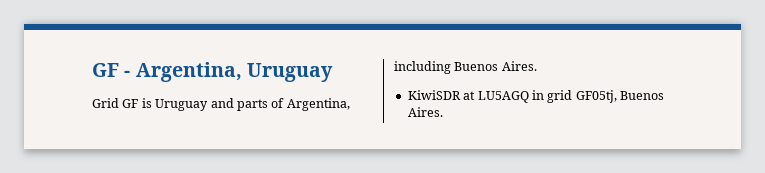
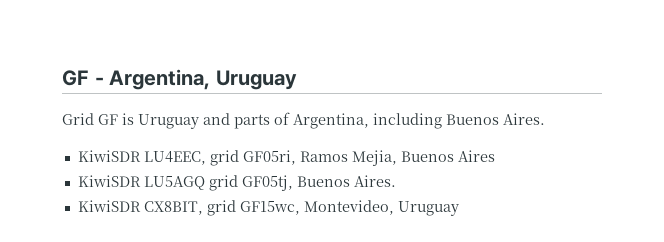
[463,90,664,103] [407,107,443,117] at LU5AGQ in grid GF05tj, Buenos Aires. -> [143,150,495,166] [77,175,396,191] [77,200,459,216] LU4EEC, grid GF05ri, Ramos Mejia, Buenos Aires // KiwiSDR LU5AGQ grid GF05tj, Buenos Aires. // KiwiSDR CX8BIT, grid GF15wc, Montevideo, Uruguay

